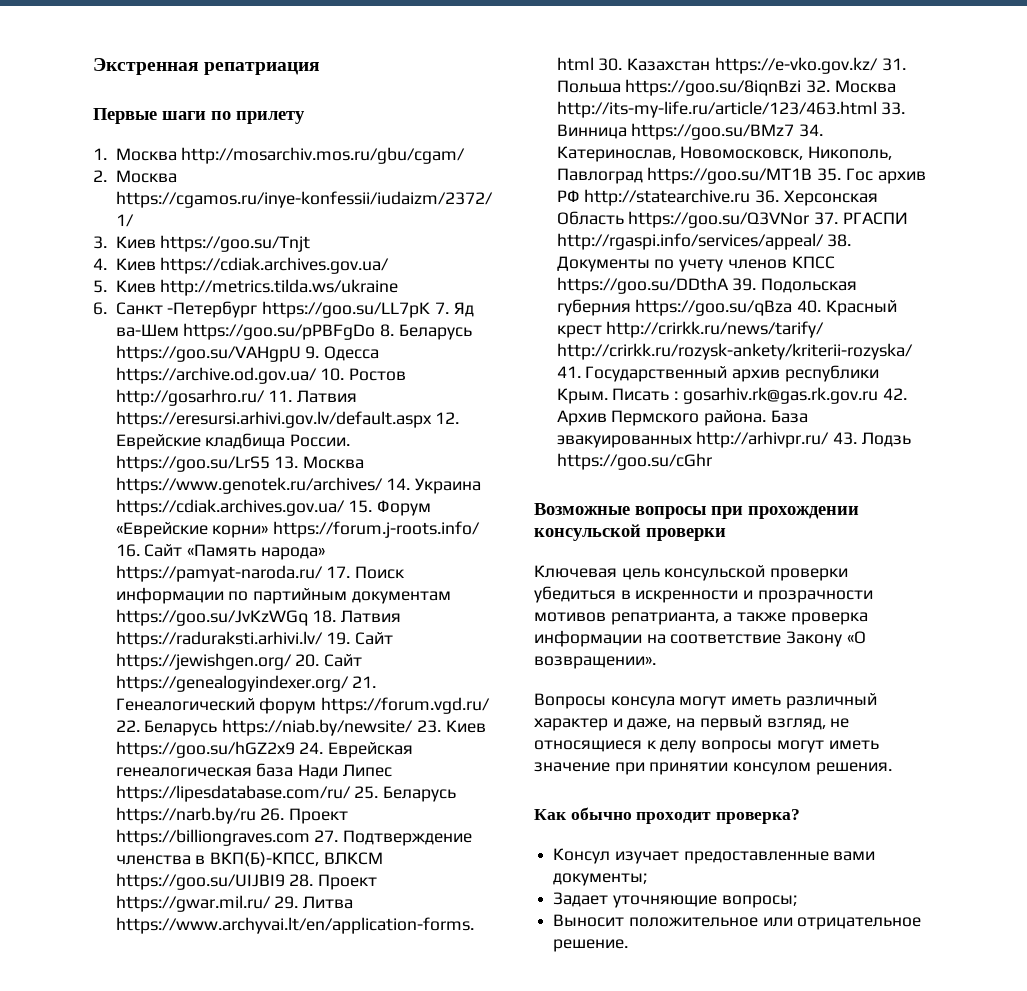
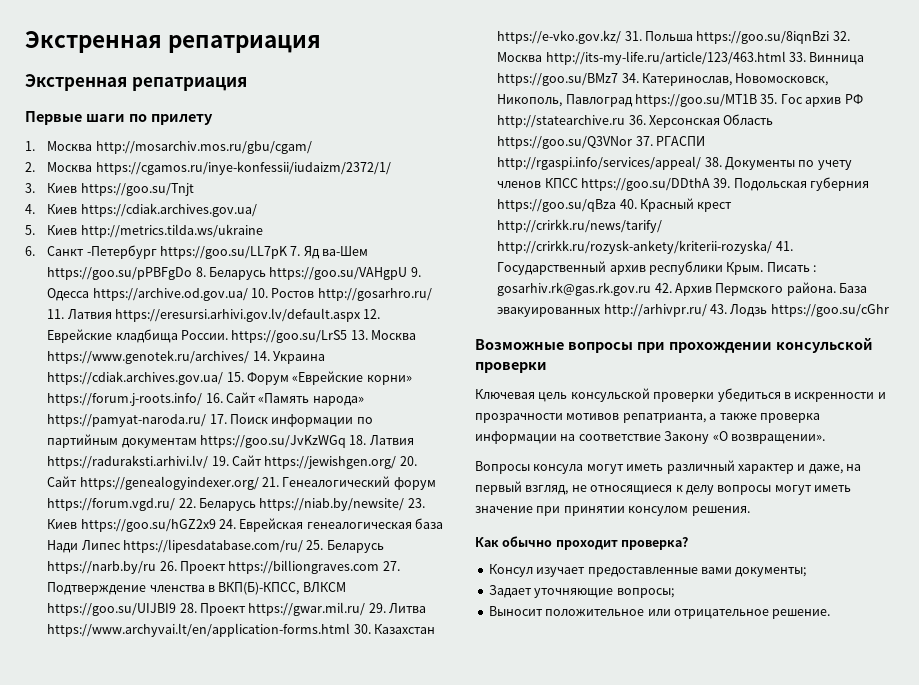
[93,58,321,75] Экстренная репатриация -> [25,31,322,53] [25,74,247,91] Экстренная репатриация // Экстренная репатриация

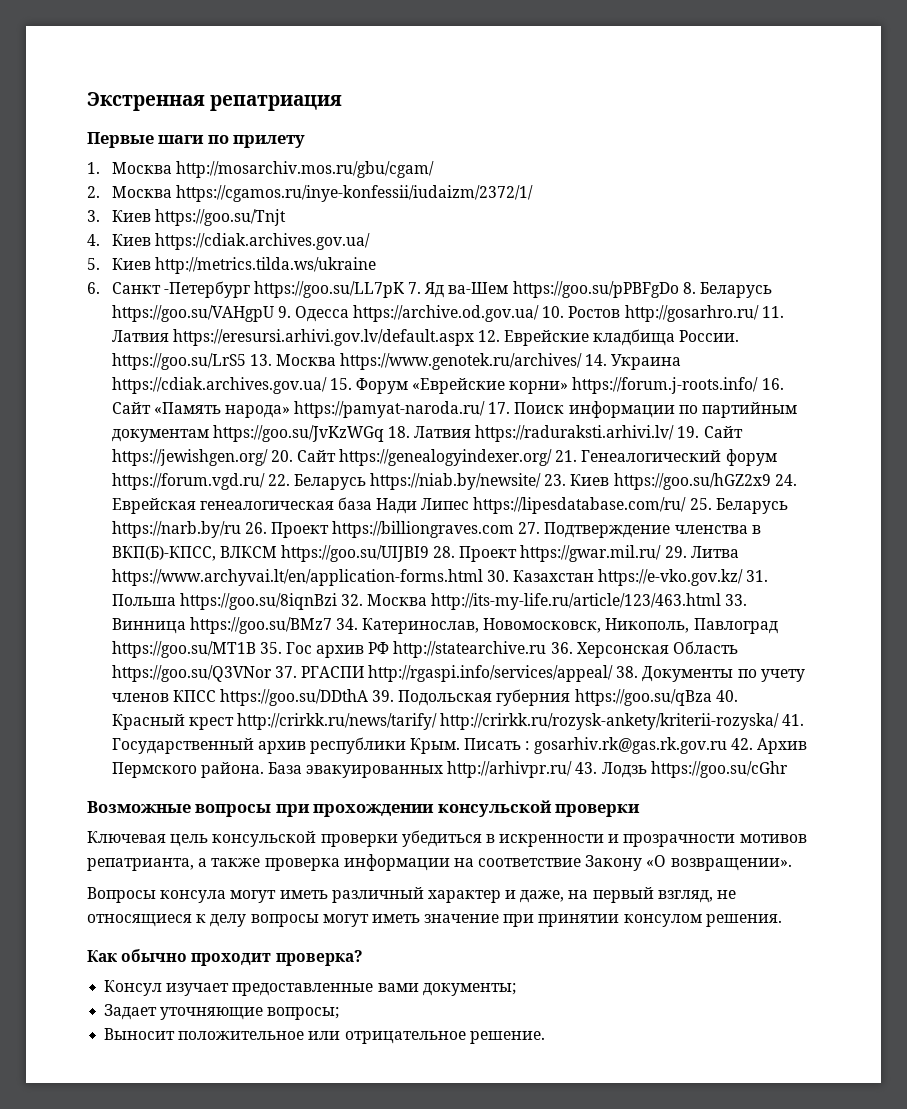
[25,31,322,53] [25,74,247,91] Экстренная репатриация // Экстренная репатриация -> [87,92,343,111] Экстренная репатриация

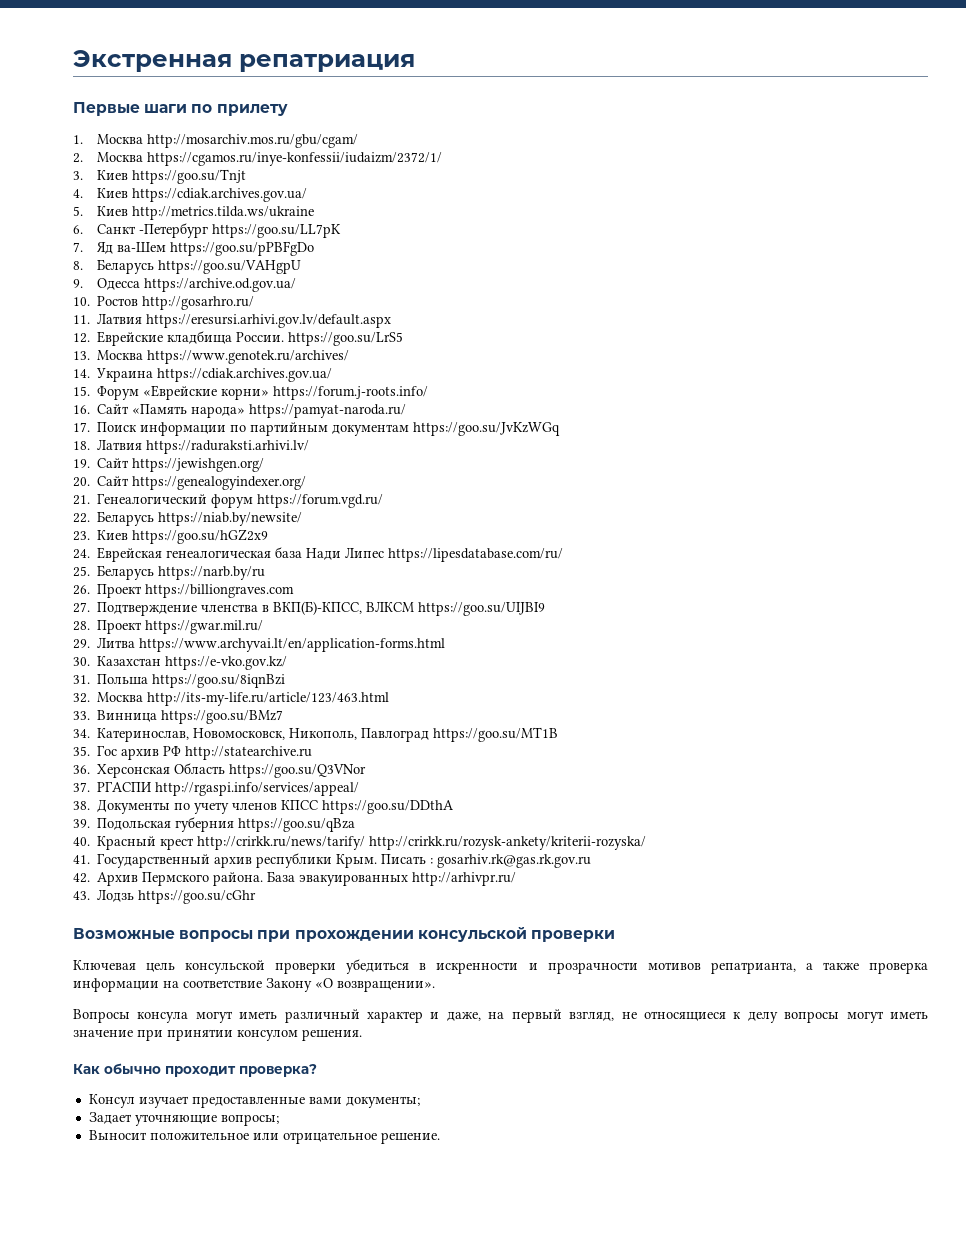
(405, 289) none -> (341, 231) //
(679, 289) none -> (314, 248) //
(274, 313) none -> (301, 267) //
(540, 313) none -> (296, 285) //
(759, 313) none -> (255, 303) //
(474, 337) none -> (392, 321) //
(246, 361) none -> (404, 339) //
(583, 361) none -> (350, 357) //
(327, 385) none -> (333, 375) //
(759, 385) none -> (429, 393) //
(486, 409) none -> (407, 411) //
(384, 433) none -> (561, 429) //
(675, 433) none -> (310, 447) //
(268, 457) none -> (265, 465) //
(553, 457) none -> (307, 483) //
(265, 481) none -> (384, 501) //
(542, 481) none -> (303, 519) //
(771, 481) none -> (269, 536) //
(687, 505) none -> (564, 555) //
(241, 529) none -> (266, 573) //
(515, 529) none -> (295, 591) //
(429, 553) none -> (546, 609) //
(662, 553) none -> (264, 627) //
(483, 577) none -> (446, 645) //
(744, 577) none -> (288, 663) //
(337, 601) none -> (286, 681) //
(722, 601) none -> (390, 699) //
(332, 625) none -> (284, 717) //
(256, 649) none -> (559, 734) //
(547, 649) none -> (313, 753) //
(272, 673) none -> (367, 771) //
(614, 673) none -> (360, 789) //
(368, 697) none -> (455, 807) //
(712, 697) none -> (356, 825) //
(780, 721) none -> (647, 843) //
(727, 745) none -> (592, 861) //
(573, 769) none -> (517, 879) //

